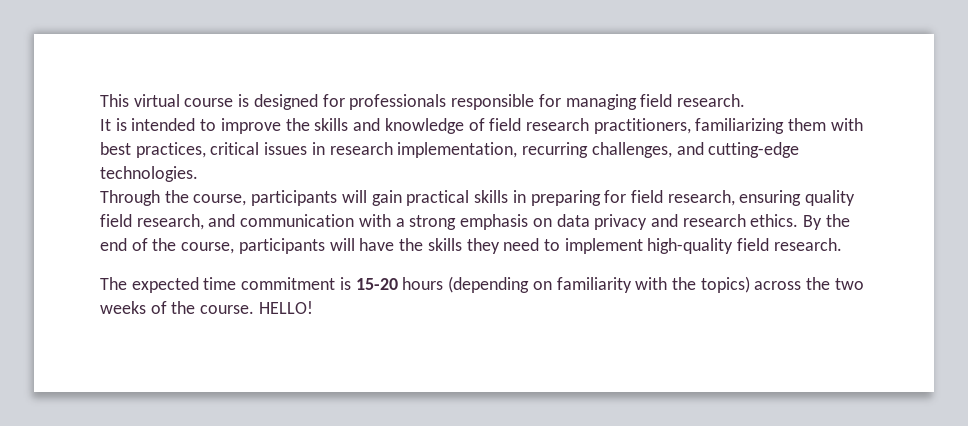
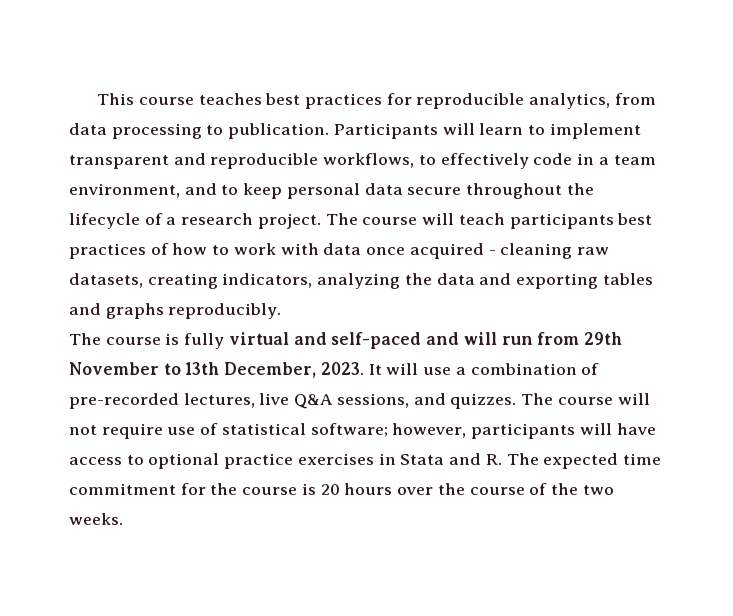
[133,94,745,110] [100,118,863,134] [100,142,800,158] [100,166,198,182] [100,190,856,206] [100,214,850,230] [100,238,842,254] [100,276,864,293] [100,301,313,314] virtual course is designed for professionals responsible for managing field research. // It is intended to improve the skills and knowledge of field research practitioners, familiarizing them with best practices, critical issues in research implementation, recurring challenges, and cutting-edge technologies. // Through the course, participants will gain practical skills in preparing for field research, ensuring quality field research, and communication with a strong emphasis on data privacy and research ethics. By the end of the course, participants will have the skills they need to implement high-quality field research. // The expected time commitment is 15-20 hours (depending on familiarity with the topics) across the two weeks of the course. HELLO! -> [138,93,656,109] [69,123,641,139] [69,153,656,169] [69,183,594,199] [69,213,653,229] [69,243,609,259] [69,273,653,289] [69,303,282,319] [69,332,622,349] [69,362,600,378] [69,393,650,409] [69,423,656,439] [69,453,661,469] [69,483,614,495] [69,513,123,525] course teaches best practices for reproducible analytics, from data processing to publication. Participants will learn to implement transparent and reproducible workflows, to effectively code in a team environment, and to keep personal data secure throughout the lifecycle of a research project. The course will teach participants best practices of how to work with data once acquired - cleaning raw datasets, creating indicators, analyzing the data and exporting tables and graphs reproducibly. // The course is fully virtual and self-paced and will run from 29th November to 13th December, 2023. It will use a combination of pre-recorded lectures, live Q&A sessions, and quizzes. The course will not require use of statistical software; however, participants will have access to optional practice exercises in Stata and R. The expected time commitment for the course is 20 hours over the course of the two weeks.

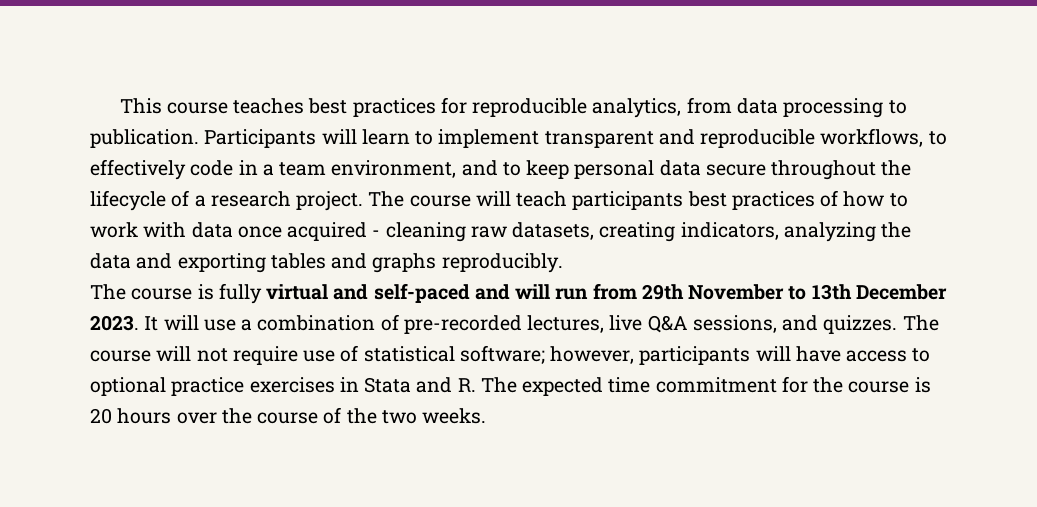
[224,362,317,378] December, -> [855,284,947,300] December

